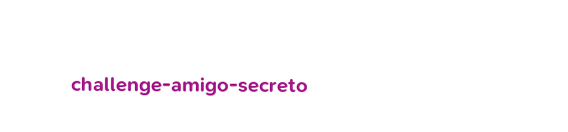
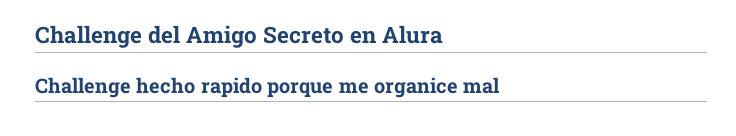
[70,75,308,97] challenge-amigo-secreto -> [35,25,444,48] [35,77,501,98] Challenge del Amigo Secreto en Alura // Challenge hecho rapido porque me organice mal

